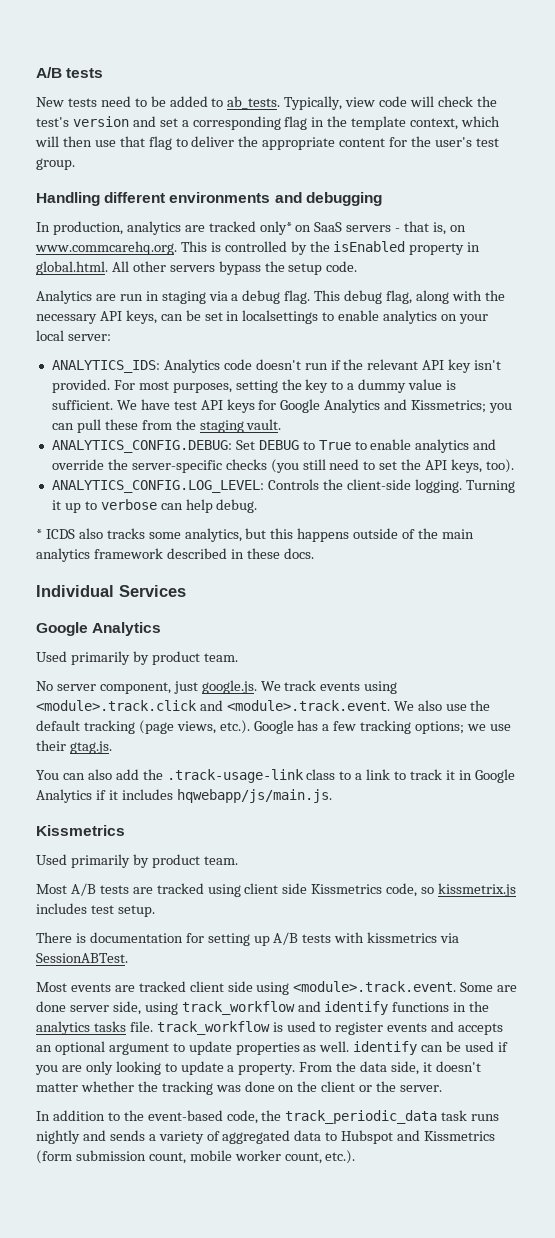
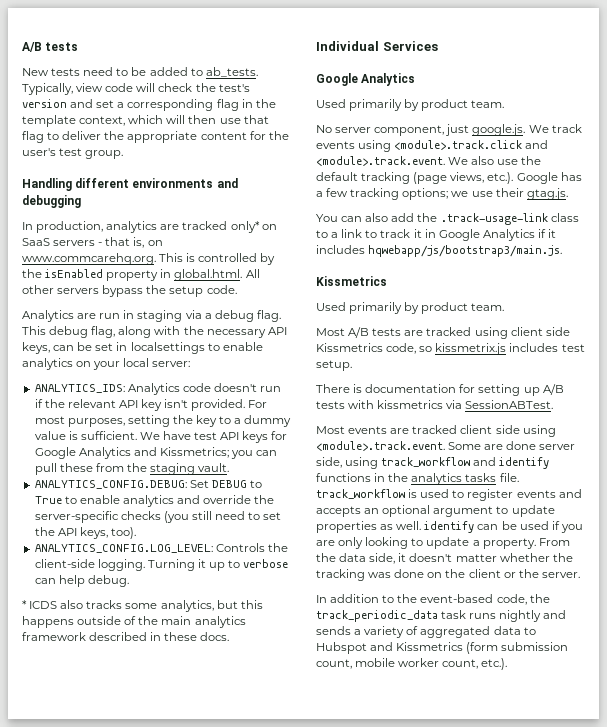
[176,789,332,803] hqwebapp/js/main.js. -> [368,245,563,257] hqwebapp/js/bootstrap3/main.js.

